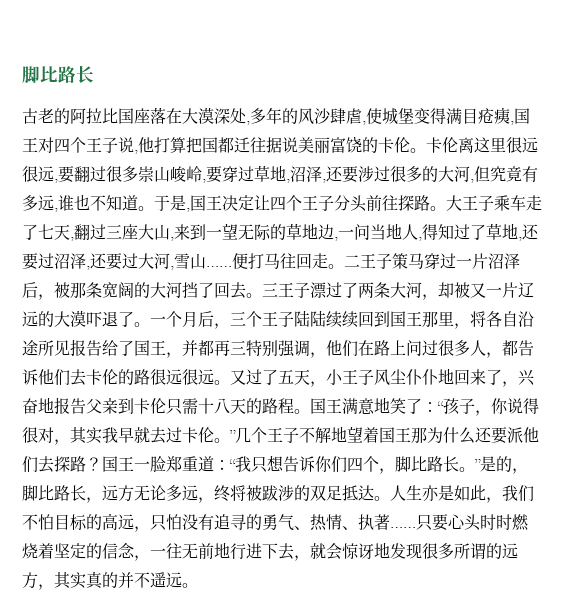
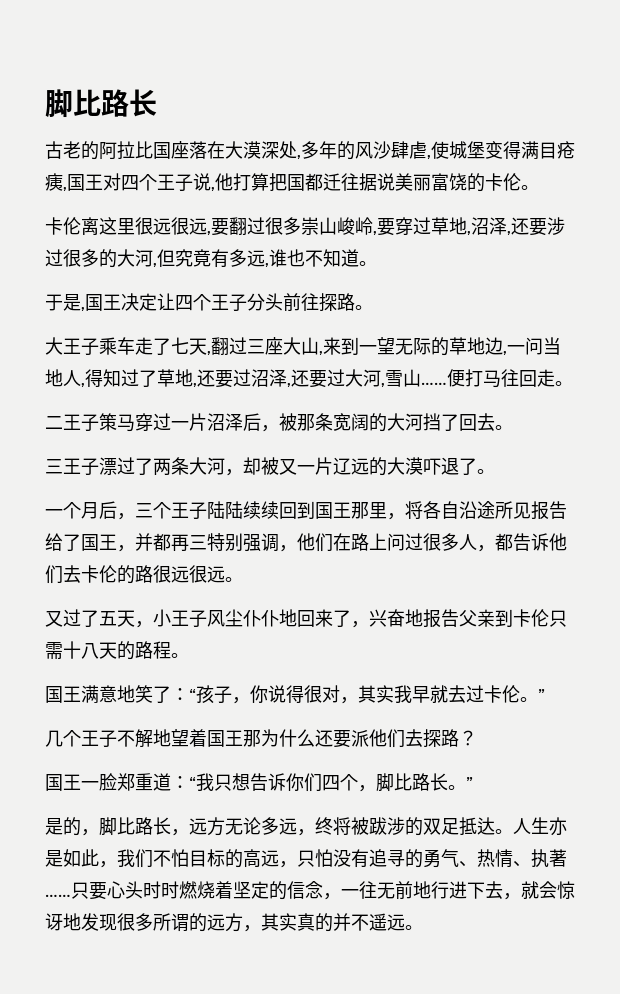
(426, 150) none -> (539, 187) //
(154, 208) none -> (377, 263) //
(446, 208) none -> (373, 307) //
(344, 266) none -> (573, 383) //
(262, 295) none -> (513, 427) //
(150, 324) none -> (495, 471) //
(230, 382) none -> (243, 579) //
(310, 411) none -> (189, 655) //
(236, 435) none -> (545, 695) //
(102, 464) none -> (477, 738) //
(481, 464) none -> (473, 783) //

